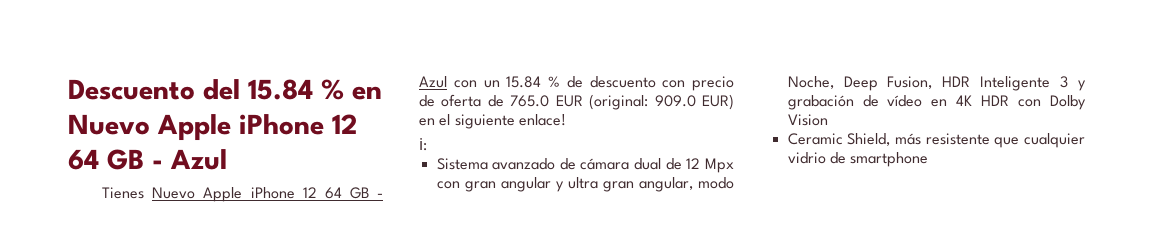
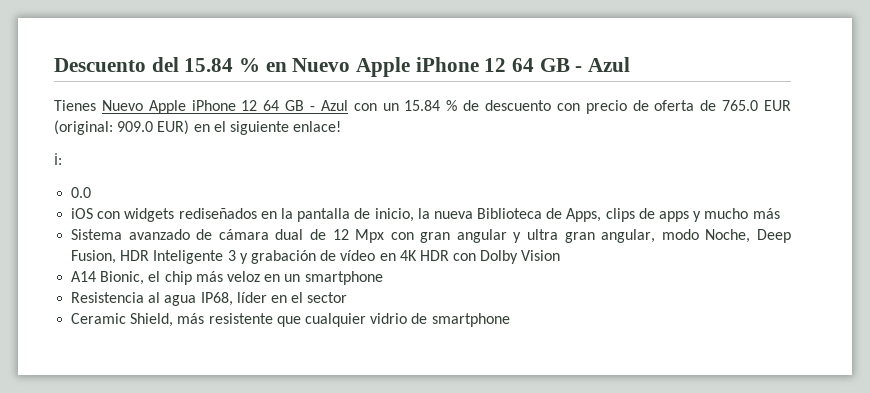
(427, 144) none -> [71,187,92,198] [71,208,780,222] // 0.0 // iOS con widgets rediseñados en la pantalla de inicio, la nueva Biblioteca de Apps, clips de apps y mucho más
(828, 120) none -> [71,271,383,285] [71,292,348,306] // A14 Bionic, el chip más veloz en un smartphone // Resistencia al agua IP68, líder en el sector

